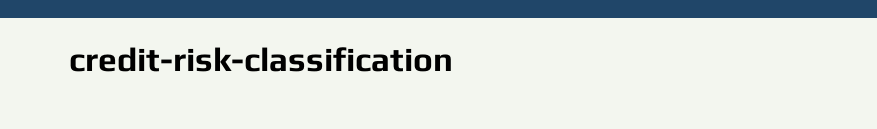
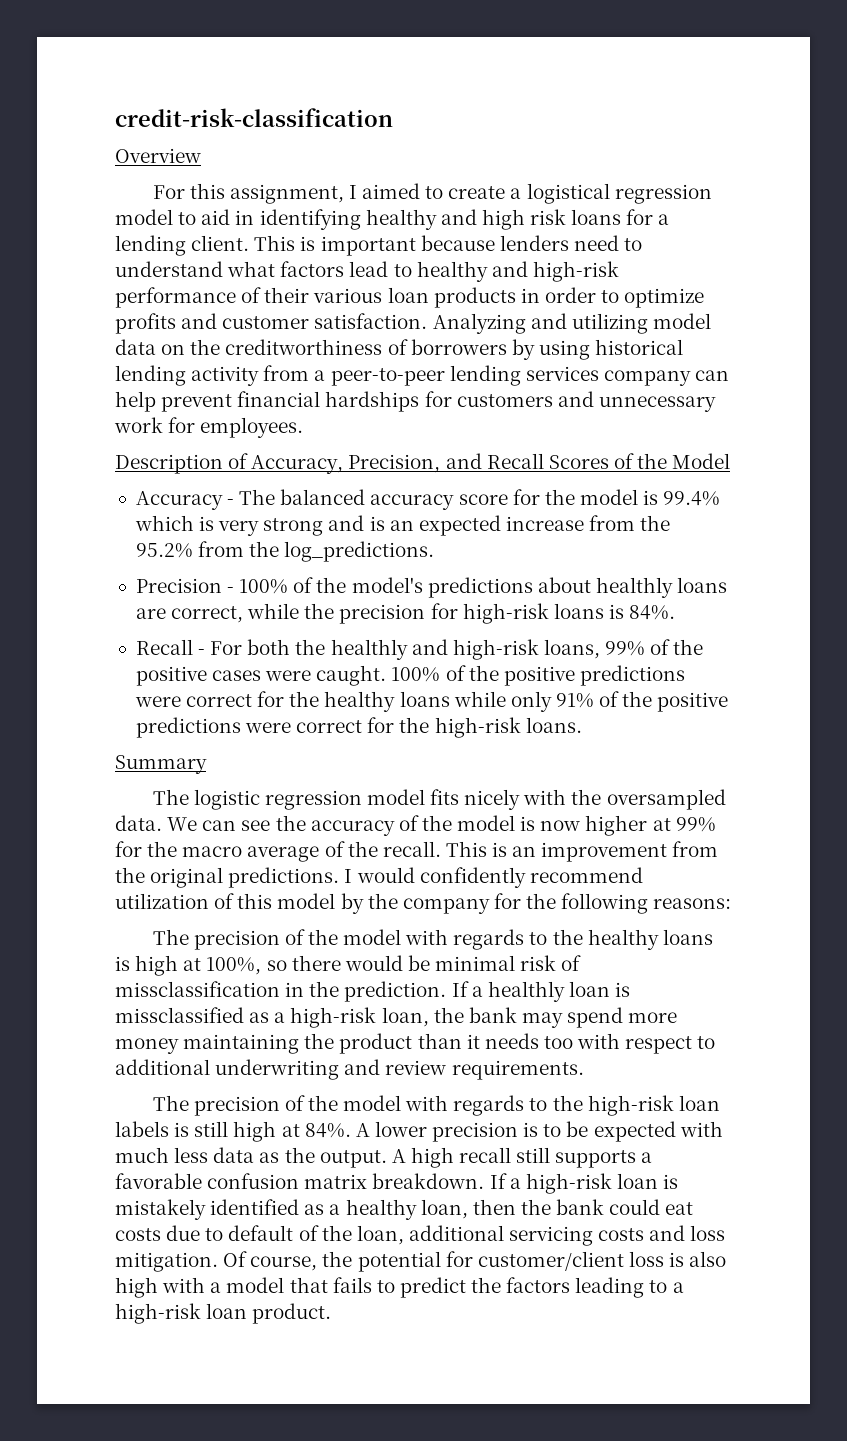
(453, 59) none -> [115,148,201,163] [152,183,712,204] [115,209,670,230] [115,235,643,256] [115,261,619,282] [115,287,705,308] [115,313,711,334] [115,339,684,360] [115,365,730,386] [115,391,716,412] [114,417,304,438] [115,453,731,474] [135,489,721,510] [134,515,671,536] [135,541,435,562] [135,577,728,598] [135,603,676,624] [135,639,704,660] [135,665,685,686] [134,691,729,712] [135,717,582,738] [115,755,207,774] [152,789,726,810] [115,815,716,836] [115,841,719,862] [115,867,643,888] [115,893,732,914] [152,929,713,950] [115,955,582,976] [115,981,631,1002] [115,1007,678,1028] [115,1033,716,1054] [115,1059,584,1080] [152,1095,720,1116] [115,1121,723,1142] [115,1147,653,1168] [115,1173,679,1194] [115,1199,694,1220] [115,1225,726,1246] [115,1251,727,1272] [115,1277,684,1298] [115,1303,332,1324] // Overview // For this assignment, I aimed to create a logistical regression model to aid in identifying healthy and high risk loans for a lending client. This is important because lenders need to understand what factors lead to healthy and high-risk performance of their various loan products in order to optimize profits and customer satisfaction. Analyzing and utilizing model data on the creditworthiness of borrowers by using historical lending activity from a peer-to-peer lending services company can help prevent financial hardships for customers and unnecessary work for employees. // Description of Accuracy, Precision, and Recall Scores of the Model // Accuracy - The balanced accuracy score for the model is 99.4% which is very strong and is an expected increase from the 95.2% from the log_predictions. // Precision - 100% of the model's predictions about healthly loans are correct, while the precision for high-risk loans is 84%. // Recall - For both the healthly and high-risk loans, 99% of the positive cases were caught. 100% of the positive predictions were correct for the healthy loans while only 91% of the positive predictions were correct for the high-risk loans. // Summary // The logistic regression model fits nicely with the oversampled data. We can see the accuracy of the model is now higher at 99% for the macro average of the recall. This is an improvement from the original predictions. I would confidently recommend utilization of this model by the company for the following reasons: // The precision of the model with regards to the healthy loans is high at 100%, so there would be minimal risk of missclassification in the prediction. If a healthly loan is missclassified as a high-risk loan, the bank may spend more money maintaining the product than it needs too with respect to additional underwriting and review requirements. // The precision of the model with regards to the high-risk loan labels is still high at 84%. A lower precision is to be expected with much less data as the output. A high recall still supports a favorable confusion matrix breakdown. If a high-risk loan is mistakely identified as a healthy loan, then the bank could eat costs due to default of the loan, additional servicing costs and loss mitigation. Of course, the potential for customer/client loss is also high with a model that fails to predict the factors leading to a high-risk loan product.

